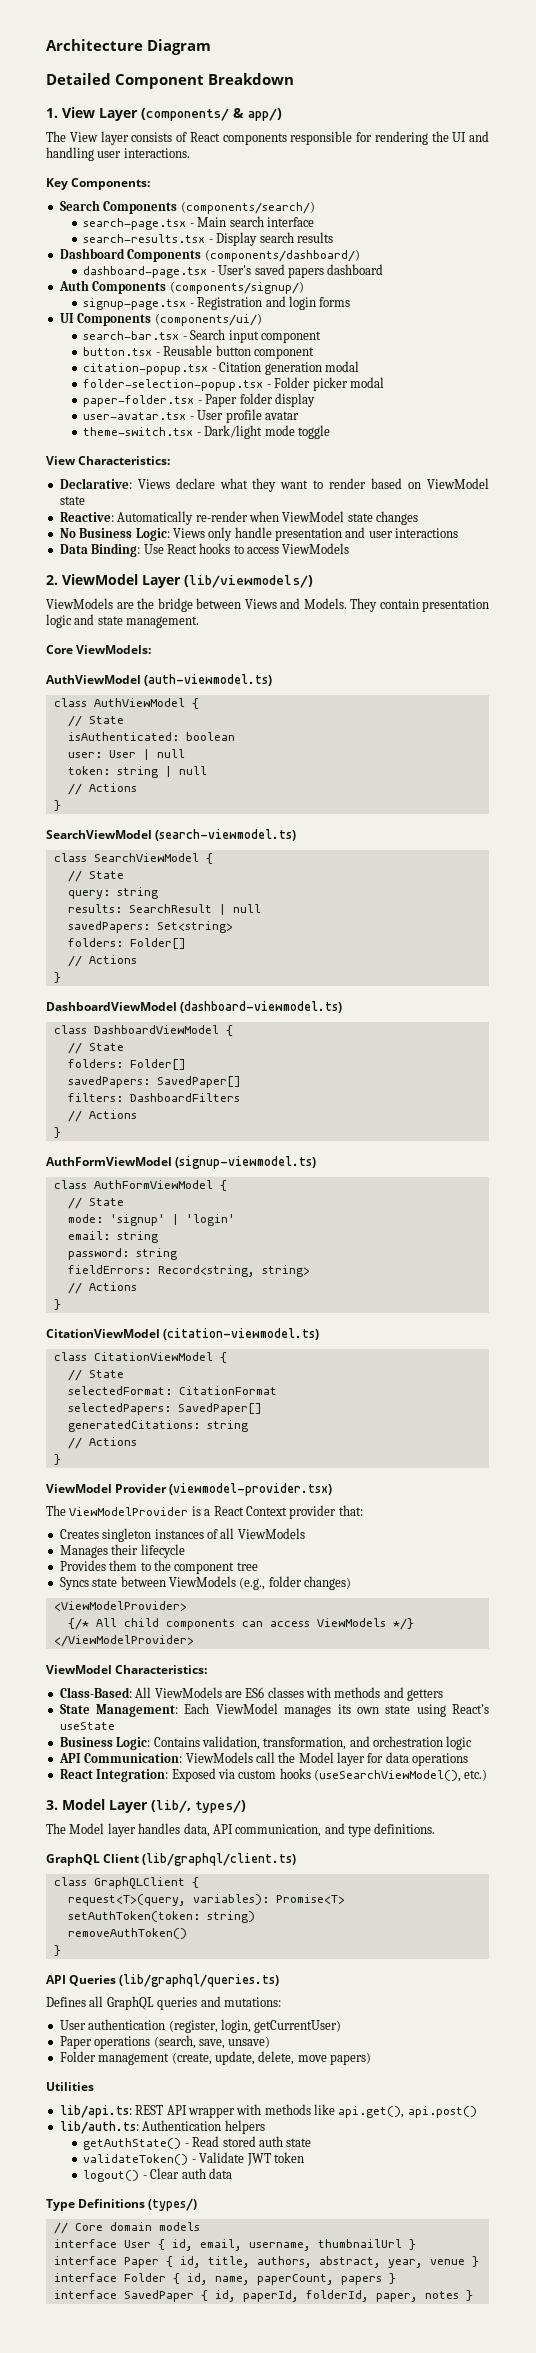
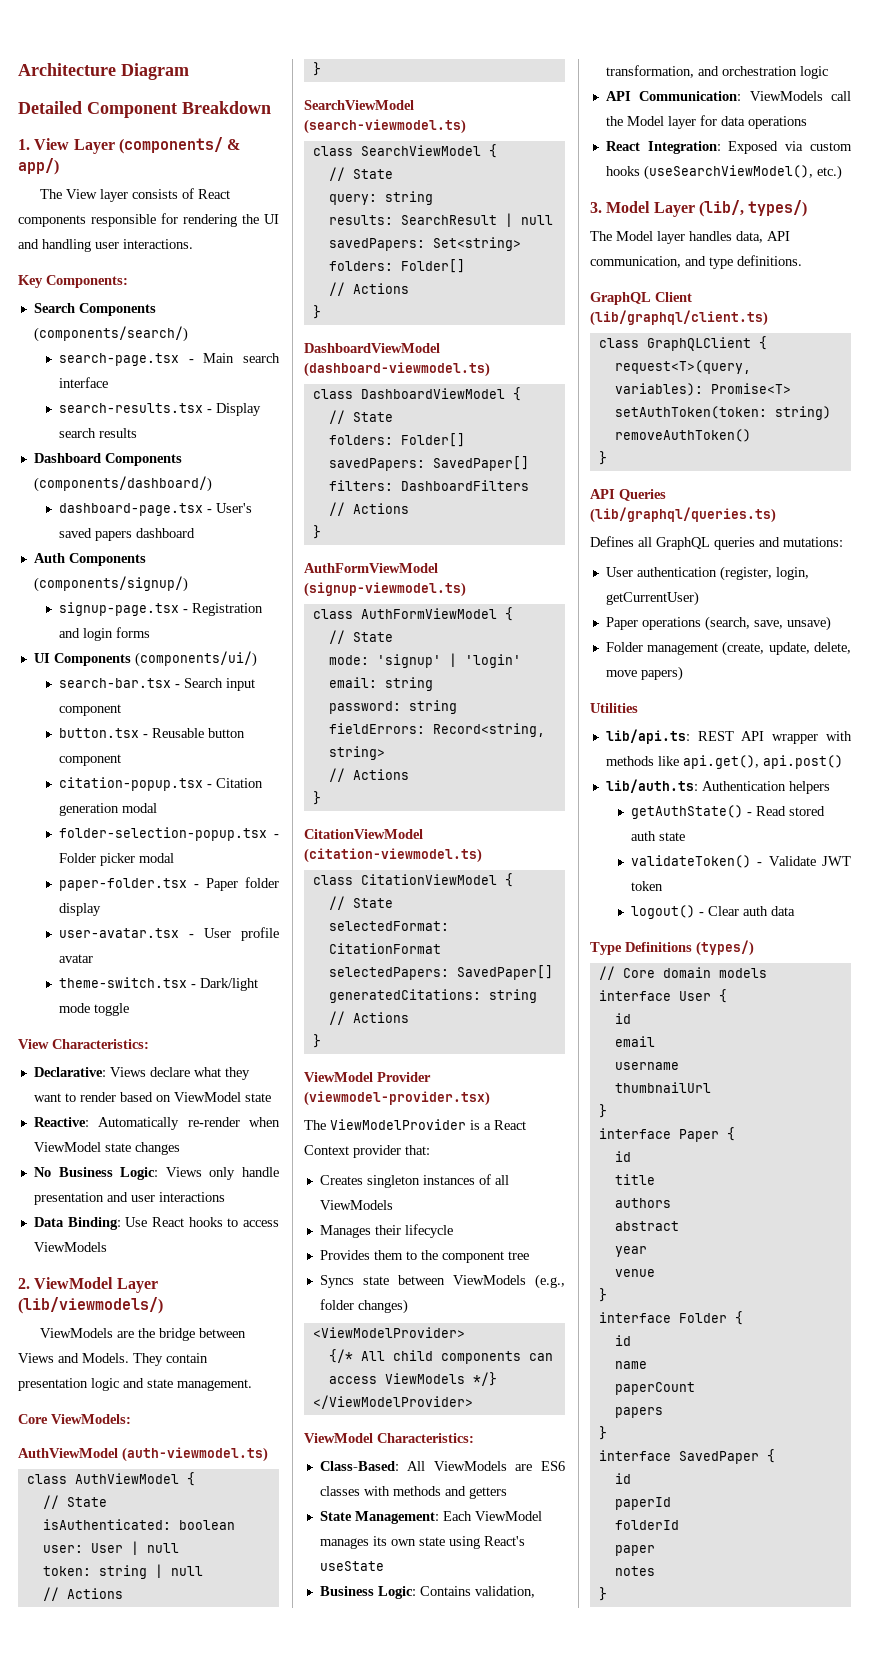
[171,2239,311,2251] id, email, username, -> [614,1013,631,1024] [614,1036,655,1047] [614,1062,679,1070] // id // email // username //
(402, 2243) none -> (711, 1087) //
[179,2256,423,2268] id, title, authors, abstract, year, -> [614,1151,631,1162] [614,1174,655,1185] [614,1198,671,1208] [614,1221,679,1231] [614,1246,647,1257] // id // title // authors // abstract // year //
(465, 2262) none -> (655, 1273) //
[186,2273,382,2285] id, name, paperCount, papers -> [614,1335,631,1346] [614,1361,647,1369] [614,1382,695,1395] [614,1407,663,1418] // id // name // paperCount // papers //
[214,2290,418,2302] id, paperId, folderId, paper, -> [614,1473,631,1484] [614,1497,671,1510] [614,1520,679,1530] [614,1545,655,1556] // id // paperId // folderId // paper //
(459, 2295) none -> (655, 1571) //

